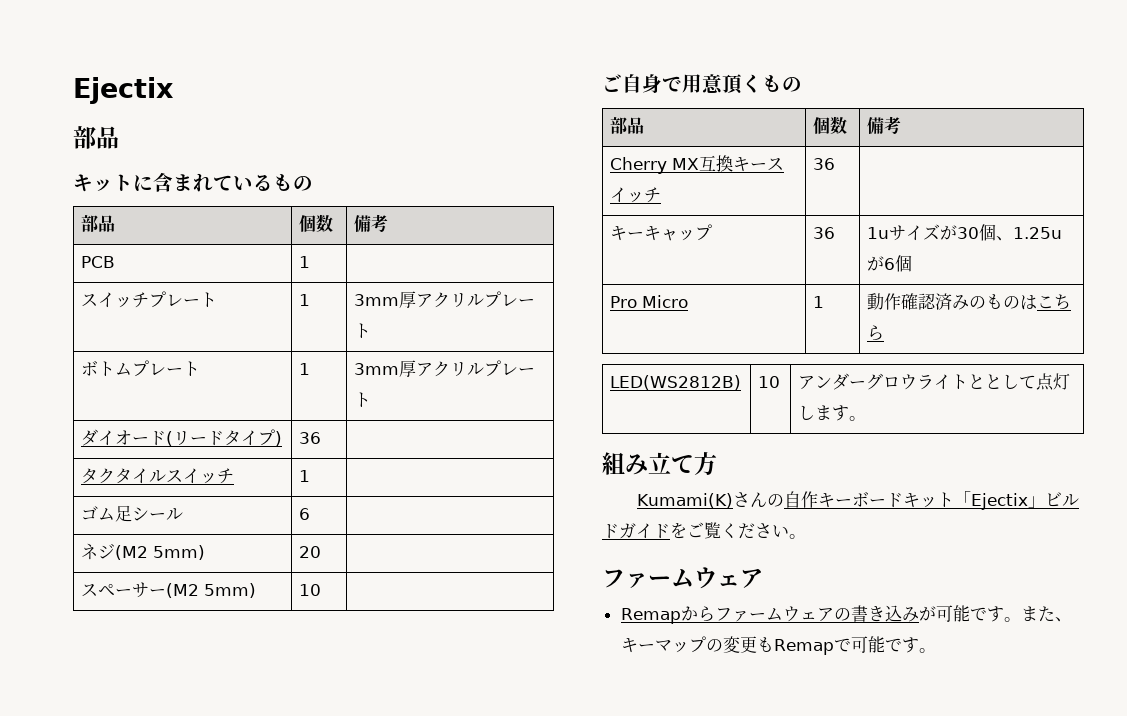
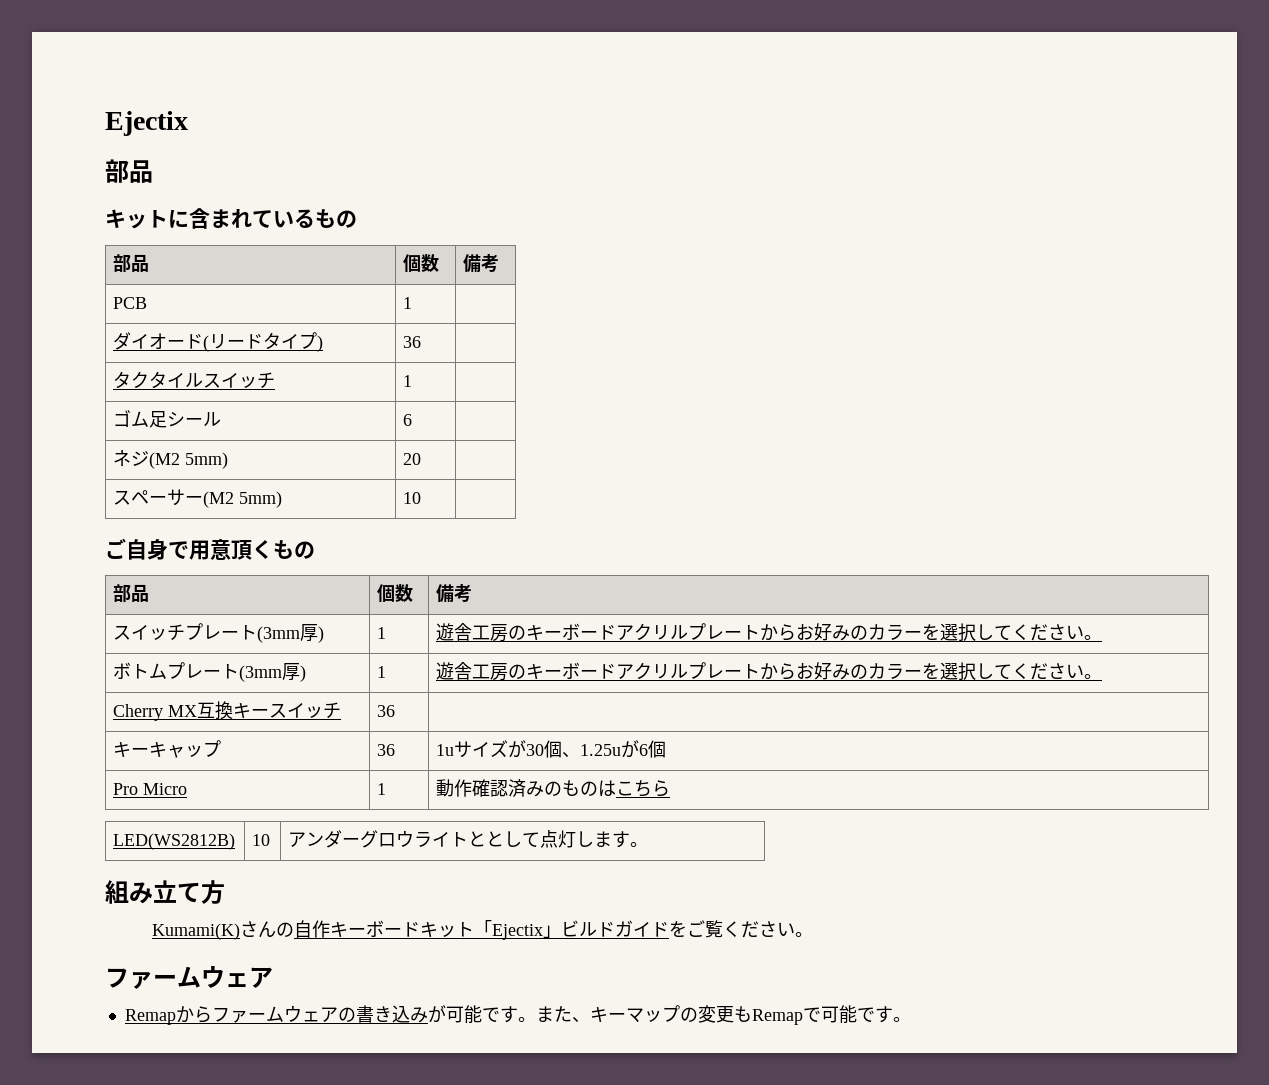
[81,291,218,308] [299,294,311,306] [354,291,536,308] [354,323,372,339] [81,360,201,377] [299,363,311,375] [354,360,536,377] [354,392,372,408] // スイッチプレート | 1 | 3mm厚アクリルプレート // ボトムプレート | 1 | 3mm厚アクリルプレート -> (413, 303) none
(902, 125) none -> [113,623,325,643] [377,627,387,639] [436,623,1103,642] [113,662,307,682] [377,666,387,678] [436,662,1103,681] // スイッチプレート(3mm厚) | 1 | 遊舎工房のキーボードアクリルプレートからお好みのカラーを選択してください。 // ボトムプレート(3mm厚) | 1 | 遊舎工房のキーボードアクリルプレートからお好みのカラーを選択してください。

